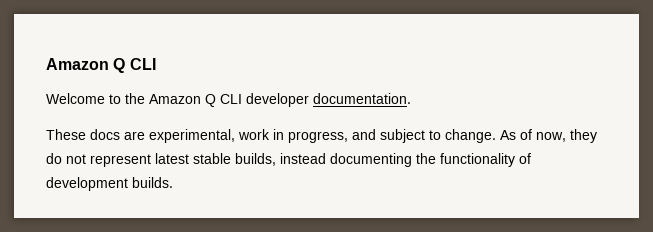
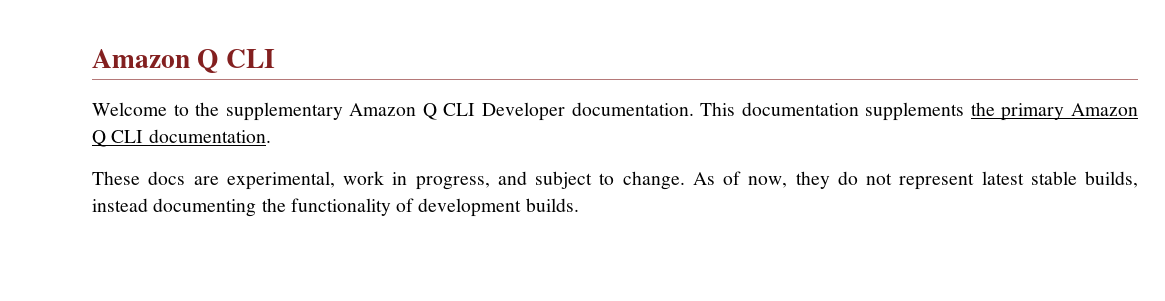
[149,93,309,107] Amazon Q CLI developer -> [225,102,1138,121] [92,130,144,147] supplementary Amazon Q CLI Developer documentation. This documentation supplements the primary Amazon Q CLI

